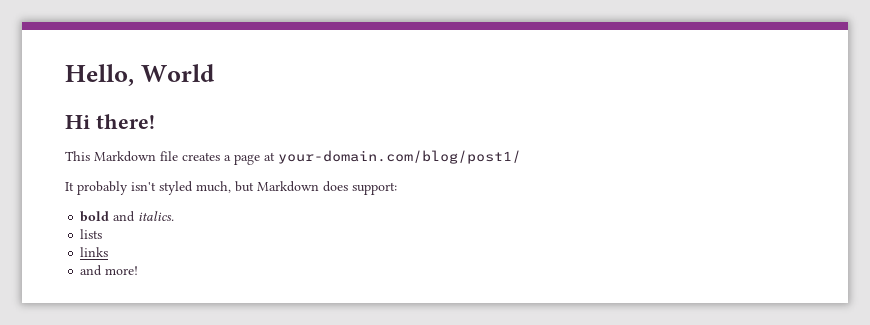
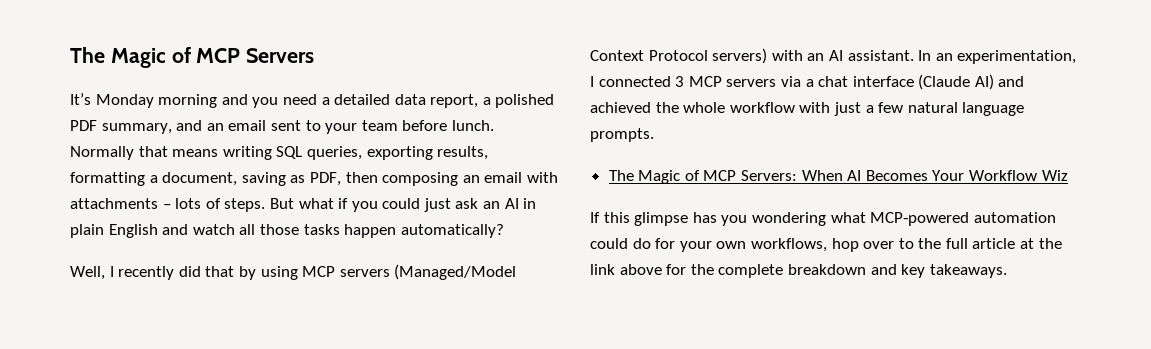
[65,64,215,86] [65,114,155,129] [65,150,521,165] [65,181,397,195] [80,211,175,222] [80,229,103,239] [80,247,109,257] [80,265,139,276] Hello, World // Hi there! // This Markdown file creates a page at your-domain.com/blog/post1/ // It probably isn't styled much, but Markdown does support: // bold and italics. // lists // links // and more! -> [70,47,315,68] [70,93,555,108] [70,120,494,134] [70,146,489,160] [70,172,558,186] [70,198,537,212] [70,224,504,238] [70,264,517,280] [590,48,1077,64] [590,74,1025,90] [590,102,1025,116] [590,128,654,142] [608,170,1068,184] [590,212,1056,226] [590,238,1062,252] [590,264,1007,278] The Magic of MCP Servers // It’s Monday morning and you need a detailed data report, a polished PDF summary, and an email sent to your team before lunch. Normally that means writing SQL queries, exporting results, formatting a document, saving as PDF, then composing an email with attachments – lots of steps. But what if you could just ask an AI in plain English and watch all those tasks happen automatically? // Well, I recently did that by using MCP servers (Managed/Model Context Protocol servers) with an AI assistant. In an experimentation, I connected 3 MCP servers via a chat interface (Claude AI) and achieved the whole workflow with just a few natural language prompts. // The Magic of MCP Servers: When AI Becomes Your Workflow Wiz // If this glimpse has you wondering what MCP‑powered automation could do for your own workflows, hop over to the full article at the link above for the complete breakdown and key takeaways.

